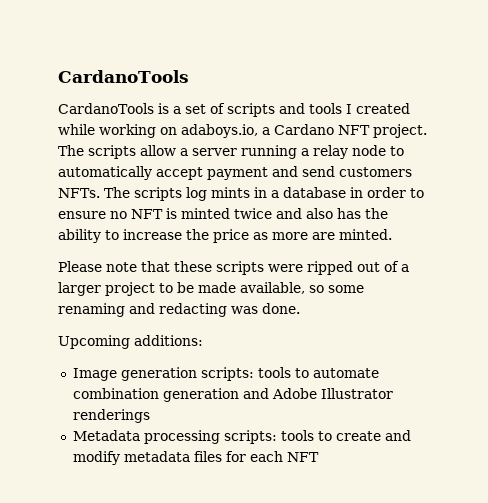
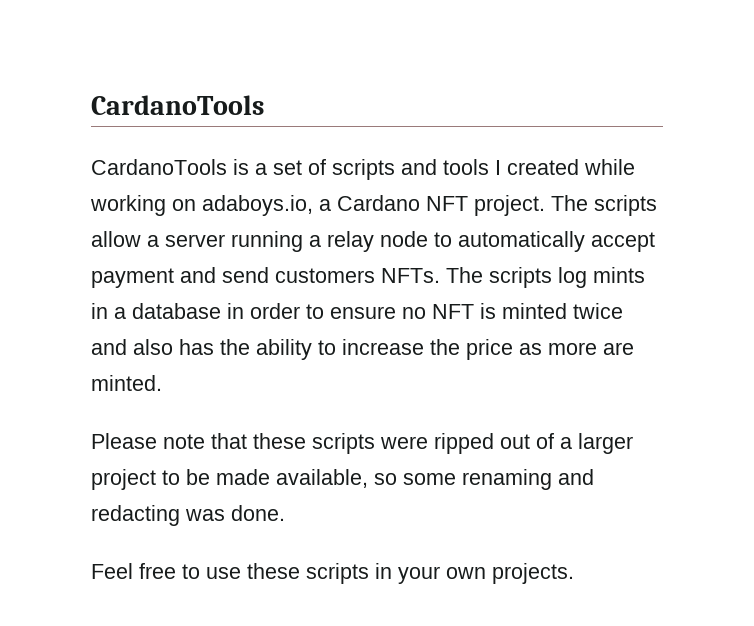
[58,335,203,349] [72,367,379,381] [72,388,393,402] [72,409,150,423] [72,430,411,444] [72,451,319,465] Upcoming additions: // Image generation scripts: tools to automate combination generation and Adobe Illustrator renderings // Metadata processing scripts: tools to create and modify metadata files for each NFT -> [91,563,574,584] Feel free to use these scripts in your own projects.

